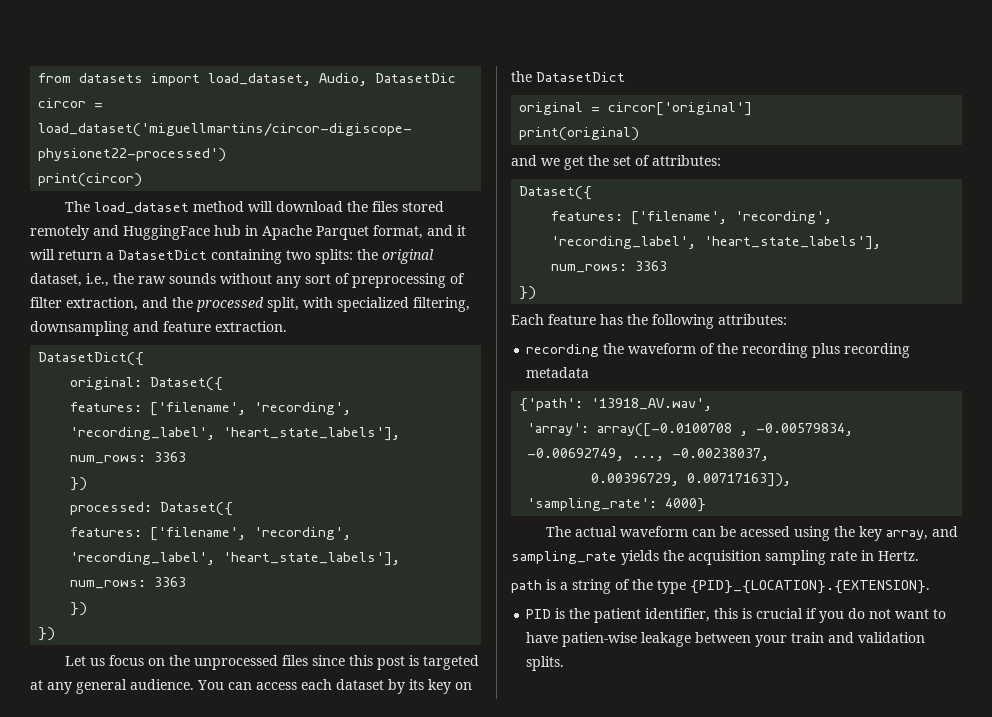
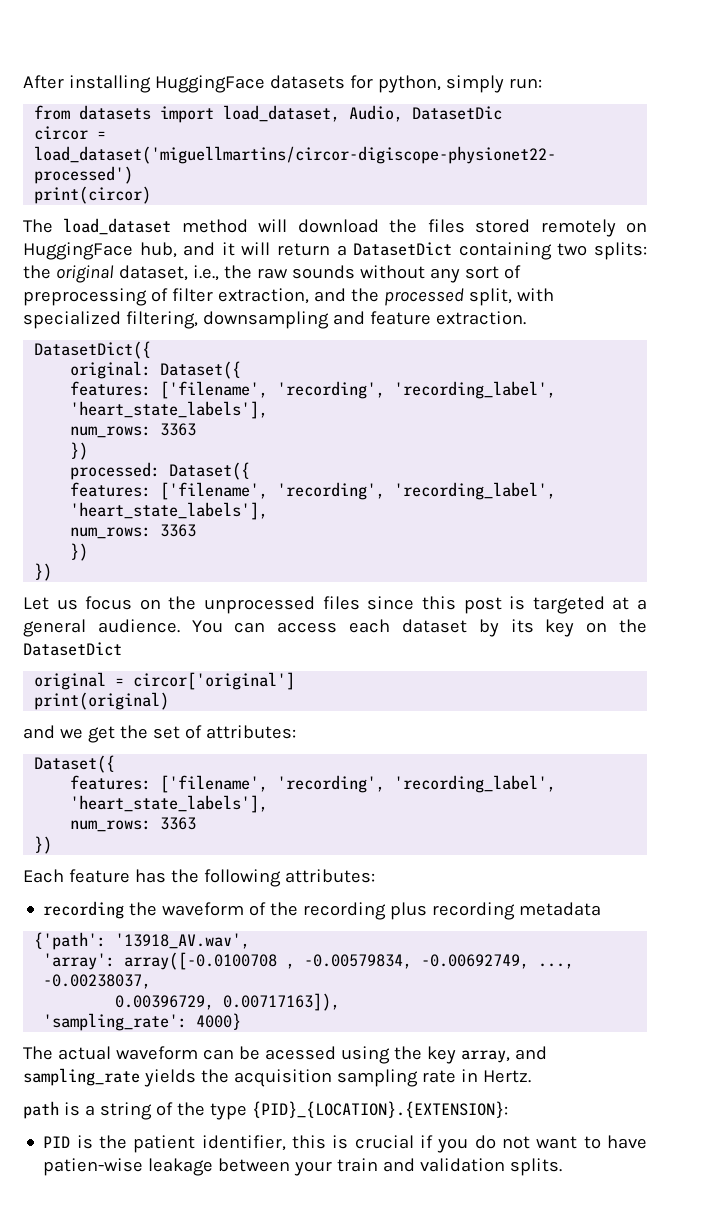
(38, 78) none -> [23,75,542,93] After installing HuggingFace datasets for python, simply run: //
[93,225,423,240] and HuggingFace hub in Apache Parquet format, -> [626,222,647,233] [23,242,177,260] on HuggingFace hub,
[47,682,72,694] any -> [637,599,648,610] a
[690,580,930,594] {PID}_{LOCATION}.{EXTENSION}. -> [251,1101,508,1118] {PID}_{LOCATION}.{EXTENSION}:

